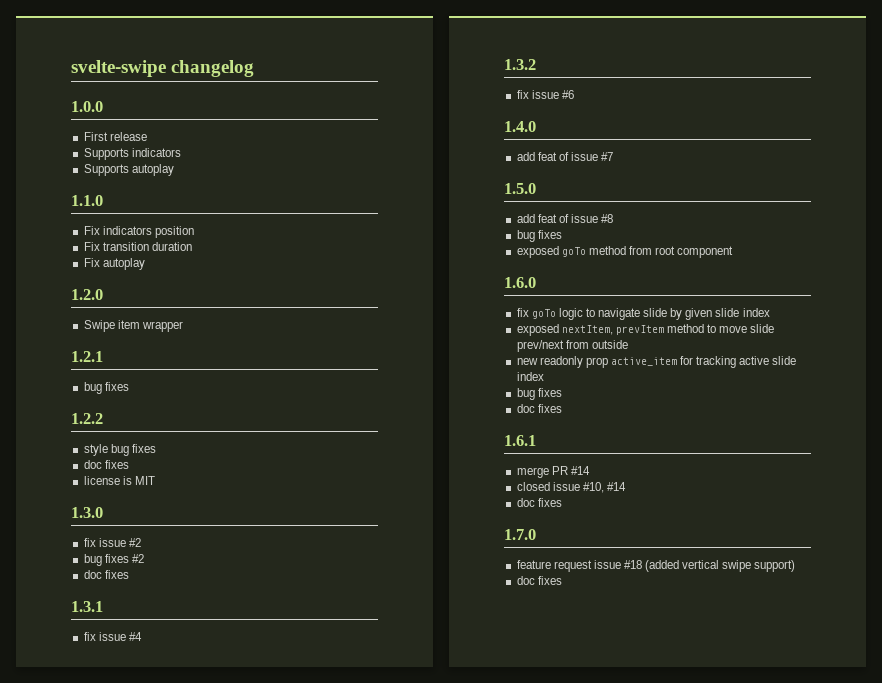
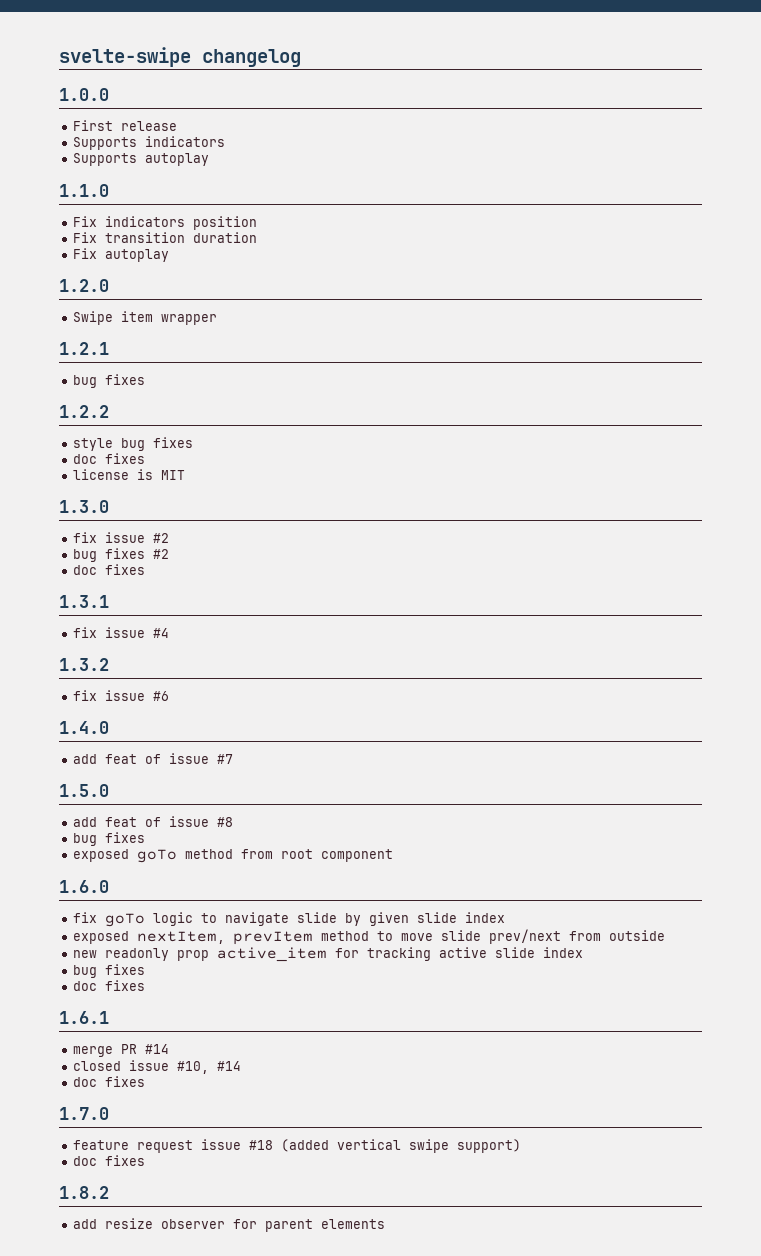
(562, 580) none -> [59,1186,109,1199] [73,1218,386,1232] // 1.8.2 // add resize observer for parent elements

